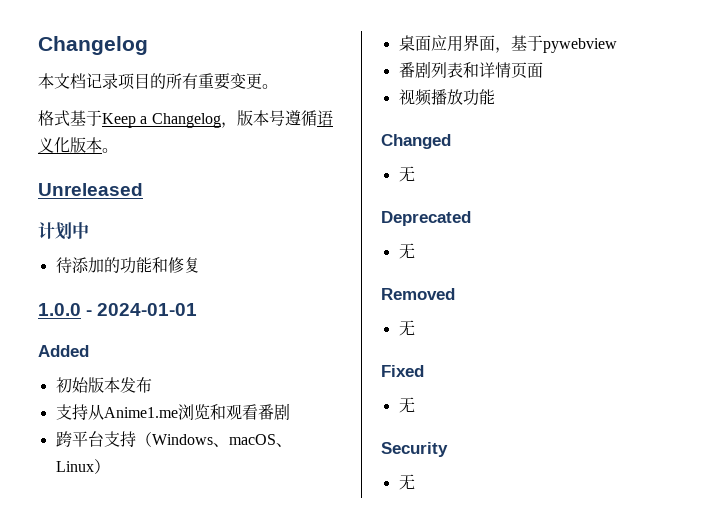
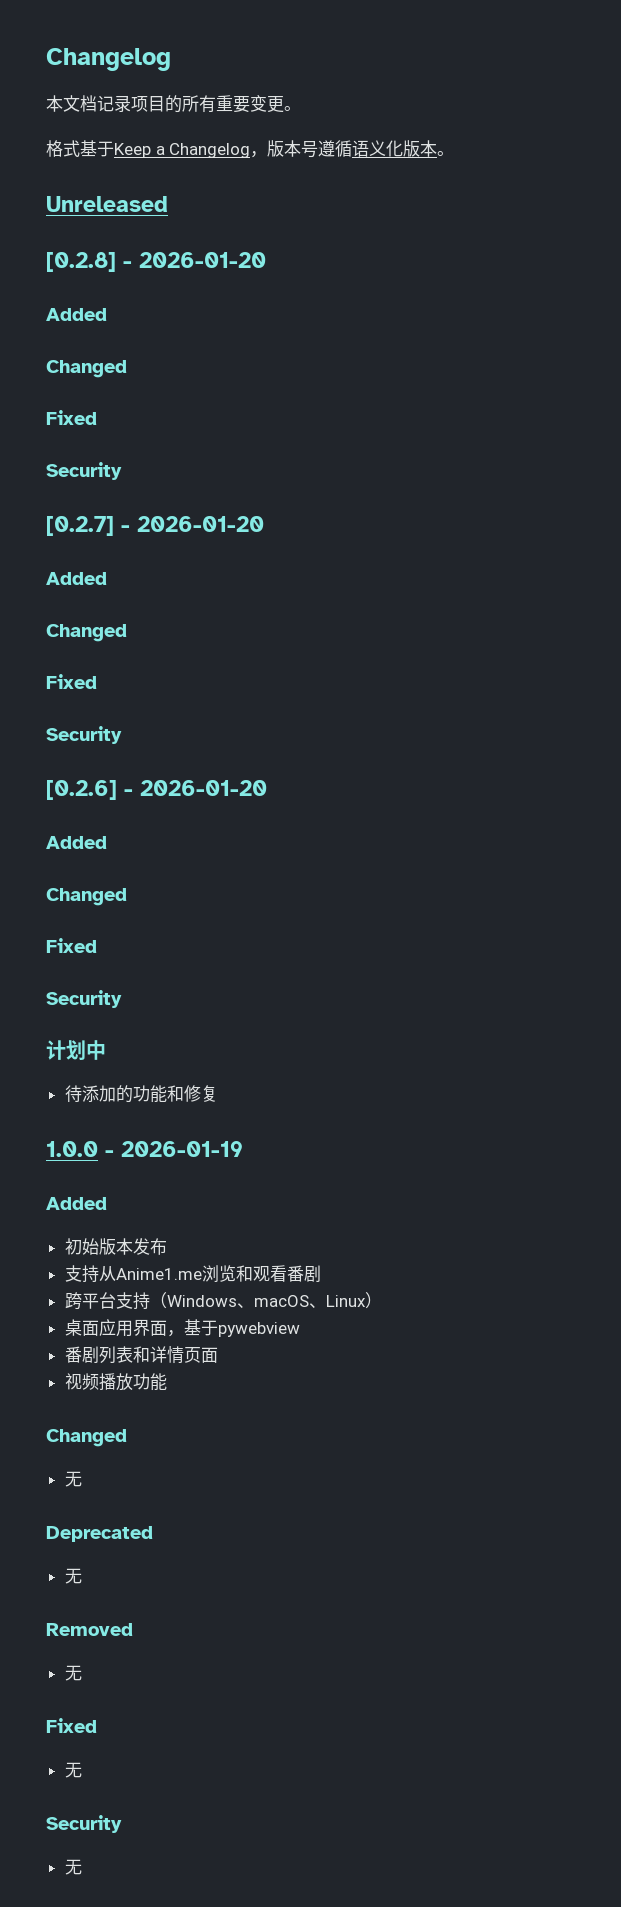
(143, 189) none -> [46,252,266,272] [46,308,107,321] [46,360,127,378] [46,410,97,425] [46,462,122,480] [46,516,264,536] [46,572,107,585] [46,624,127,642] [46,674,97,689] [46,726,122,744] [46,780,267,800] [46,836,107,849] [46,888,127,906] [46,938,97,953] [46,990,122,1008] // [0.2.8] - 2026-01-20 // Added // Changed // Fixed // Security // [0.2.7] - 2026-01-20 // Added // Changed // Fixed // Security // [0.2.6] - 2026-01-20 // Added // Changed // Fixed // Security
[97,303,198,316] 2024-01-01 -> [121,1141,243,1157] 2026-01-19

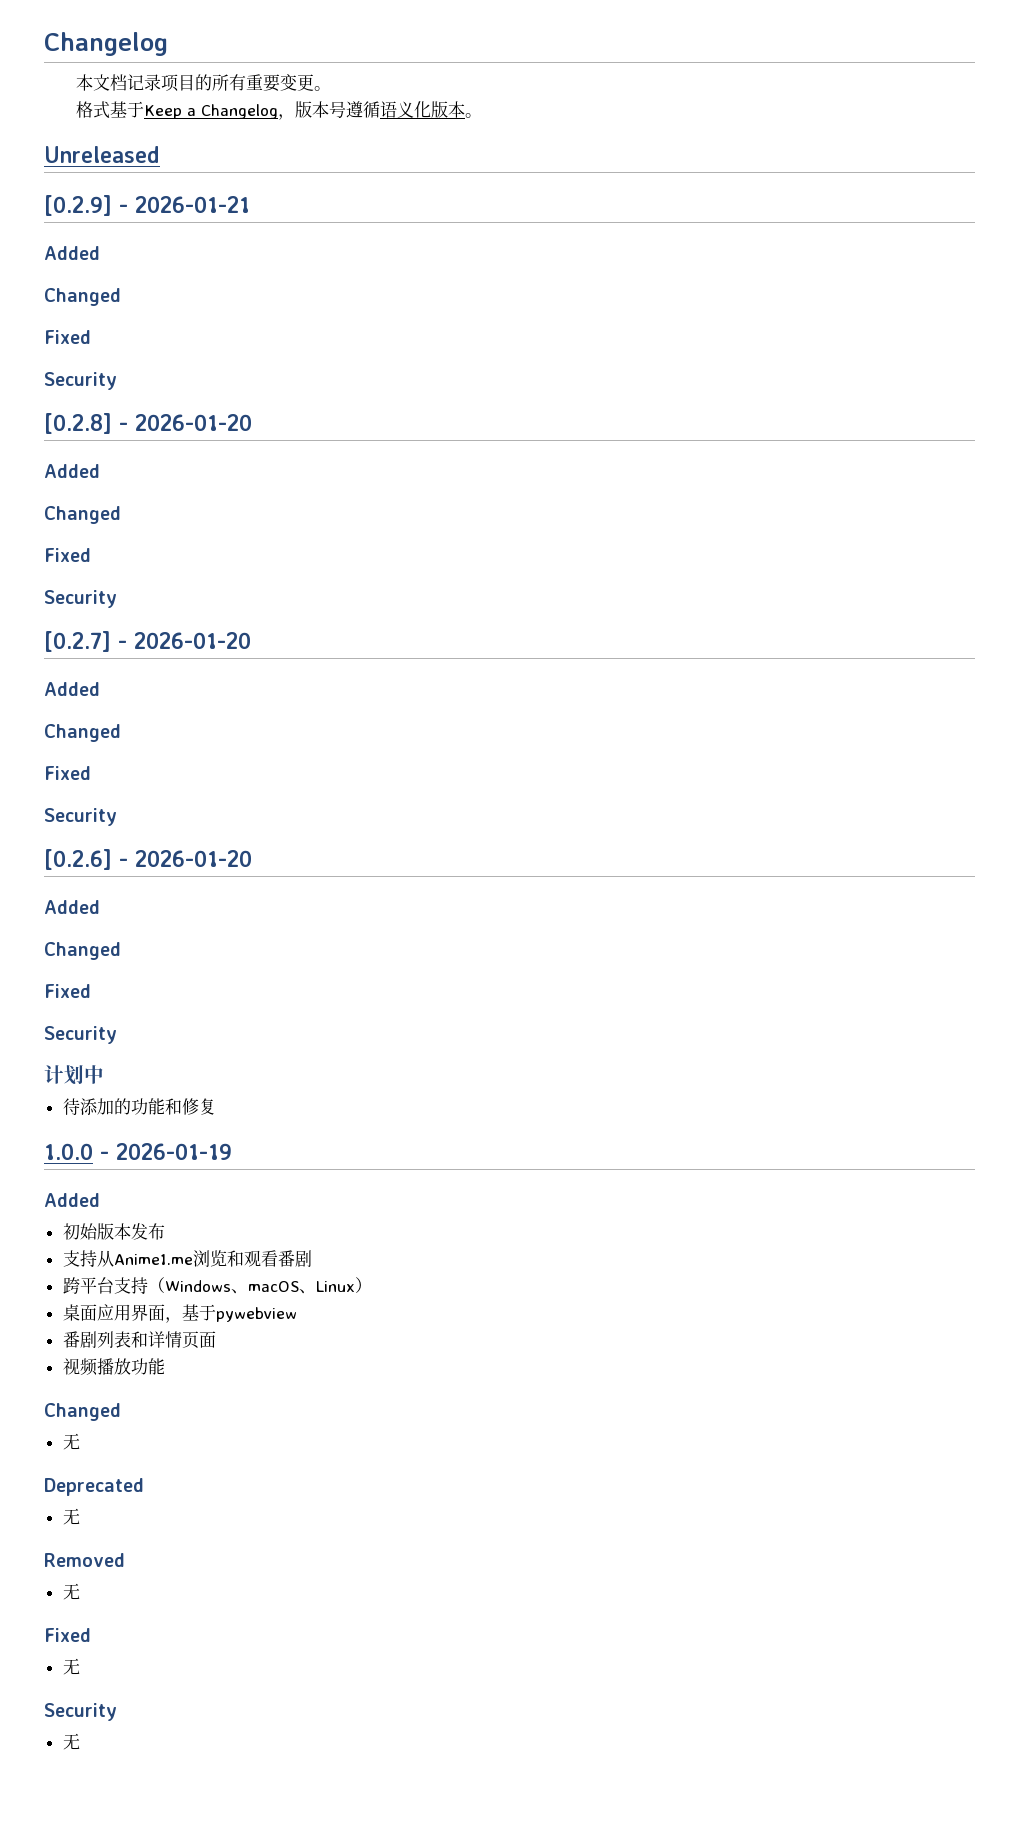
(168, 204) none -> [44,195,250,216] [44,246,100,260] [44,288,121,306] [44,330,91,344] [44,372,117,390] // [0.2.9] - 2026-01-21 // Added // Changed // Fixed // Security

